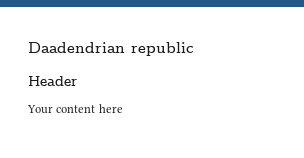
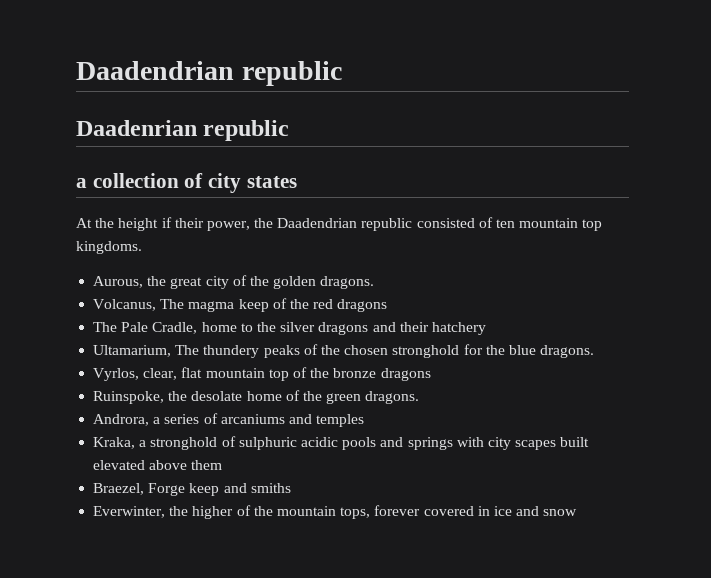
[28,76,77,86] [27,104,123,114] Header // Your content here -> [76,120,290,141] [76,173,297,193] [76,217,603,231] [76,241,142,254] [93,275,375,289] [93,298,388,312] [93,322,486,335] [93,344,595,358] [93,367,431,381] [93,390,420,404] [93,413,365,427] [93,436,590,450] [93,460,223,470] [93,483,291,496] [93,505,578,519] Daadenrian republic // a collection of city states // At the height if their power, the Daadendrian republic consisted of ten mountain top kingdoms. // Aurous, the great city of the golden dragons. // Volcanus, The magma keep of the red dragons // The Pale Cradle, home to the silver dragons and their hatchery // Ultamarium, The thundery peaks of the chosen stronghold for the blue dragons. // Vyrlos, clear, flat mountain top of the bronze dragons // Ruinspoke, the desolate home of the green dragons. // Androra, a series of arcaniums and temples // Kraka, a stronghold of sulphuric acidic pools and springs with city scapes built elevated above them // Braezel, Forge keep and smiths // Everwinter, the higher of the mountain tops, forever covered in ice and snow

